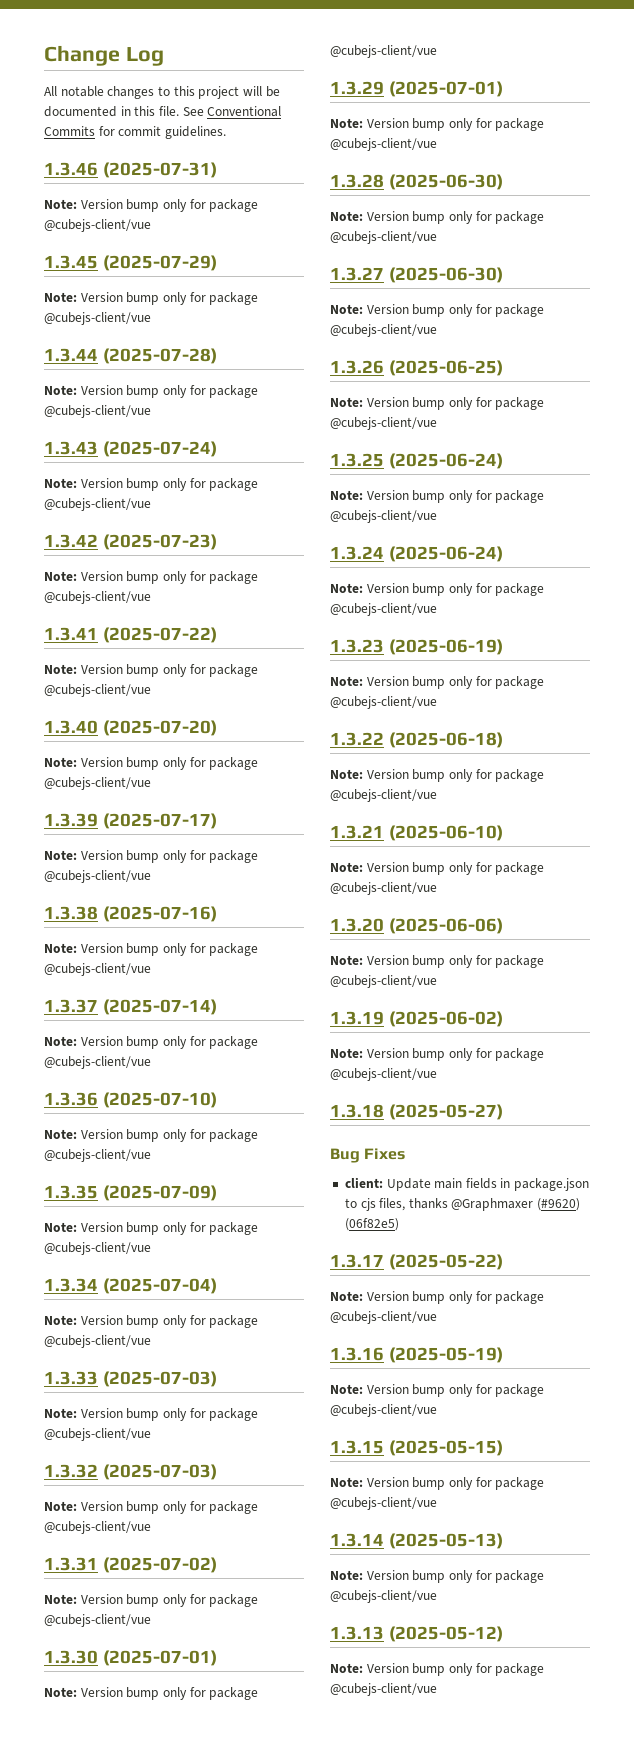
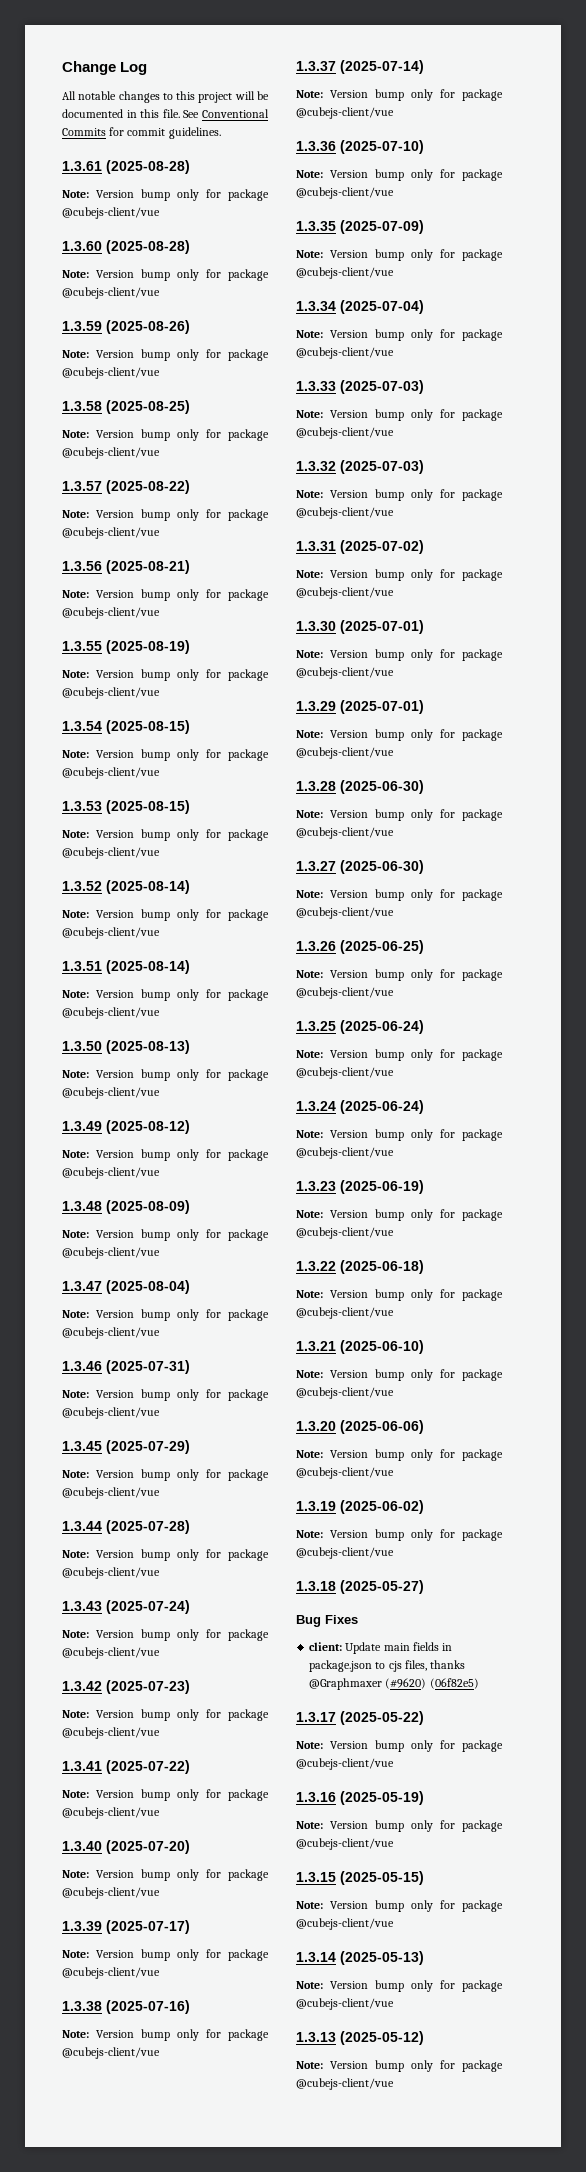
(226, 132) none -> [62,160,190,174] [62,189,269,201] [62,207,160,219] [62,240,190,254] [62,269,269,281] [62,287,160,299] [62,320,190,334] [62,349,269,361] [62,367,160,379] [62,400,190,414] [62,429,269,441] [62,447,160,459] [62,480,190,494] [62,509,269,521] [62,527,160,539] [62,560,190,574] [62,589,269,601] [62,607,160,619] [62,640,190,654] [62,669,269,681] [62,687,160,699] [62,720,190,734] [62,749,269,761] [62,767,160,779] [62,800,190,814] [62,829,269,841] [62,847,160,859] [62,880,190,894] [62,909,269,921] [62,927,160,939] [62,960,190,974] [62,989,269,1001] [62,1007,160,1019] [62,1040,190,1054] [62,1069,269,1081] [62,1087,160,1099] [62,1120,190,1134] [62,1149,269,1161] [62,1167,160,1179] [62,1200,190,1214] [62,1229,269,1241] [62,1247,160,1259] [62,1280,190,1294] [62,1309,269,1321] [62,1327,160,1339] // 1.3.61 (2025-08-28) // Note: Version bump only for package @cubejs-client/vue // 1.3.60 (2025-08-28) // Note: Version bump only for package @cubejs-client/vue // 1.3.59 (2025-08-26) // Note: Version bump only for package @cubejs-client/vue // 1.3.58 (2025-08-25) // Note: Version bump only for package @cubejs-client/vue // 1.3.57 (2025-08-22) // Note: Version bump only for package @cubejs-client/vue // 1.3.56 (2025-08-21) // Note: Version bump only for package @cubejs-client/vue // 1.3.55 (2025-08-19) // Note: Version bump only for package @cubejs-client/vue // 1.3.54 (2025-08-15) // Note: Version bump only for package @cubejs-client/vue // 1.3.53 (2025-08-15) // Note: Version bump only for package @cubejs-client/vue // 1.3.52 (2025-08-14) // Note: Version bump only for package @cubejs-client/vue // 1.3.51 (2025-08-14) // Note: Version bump only for package @cubejs-client/vue // 1.3.50 (2025-08-13) // Note: Version bump only for package @cubejs-client/vue // 1.3.49 (2025-08-12) // Note: Version bump only for package @cubejs-client/vue // 1.3.48 (2025-08-09) // Note: Version bump only for package @cubejs-client/vue // 1.3.47 (2025-08-04) // Note: Version bump only for package @cubejs-client/vue

